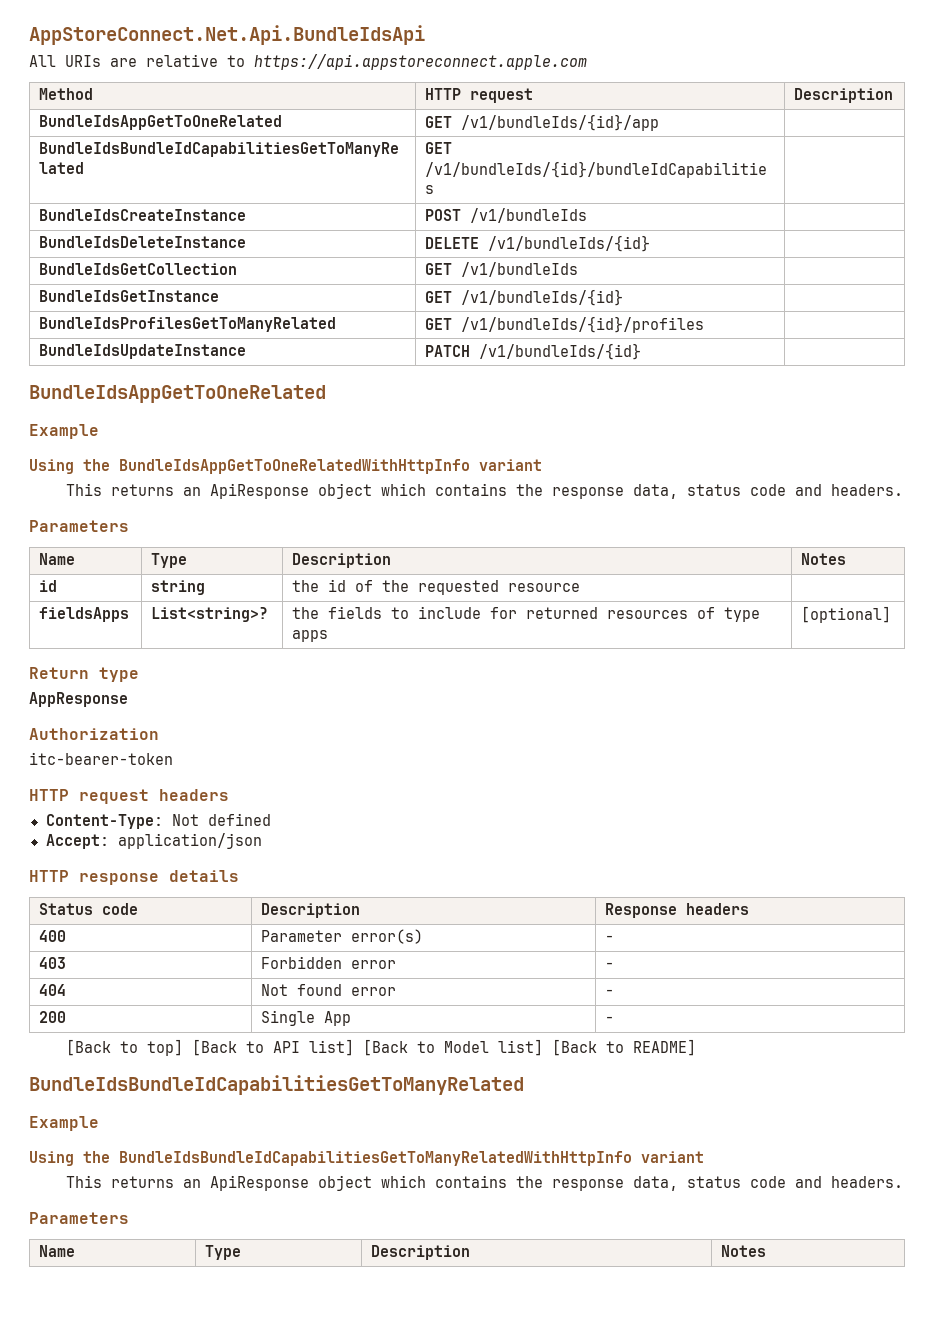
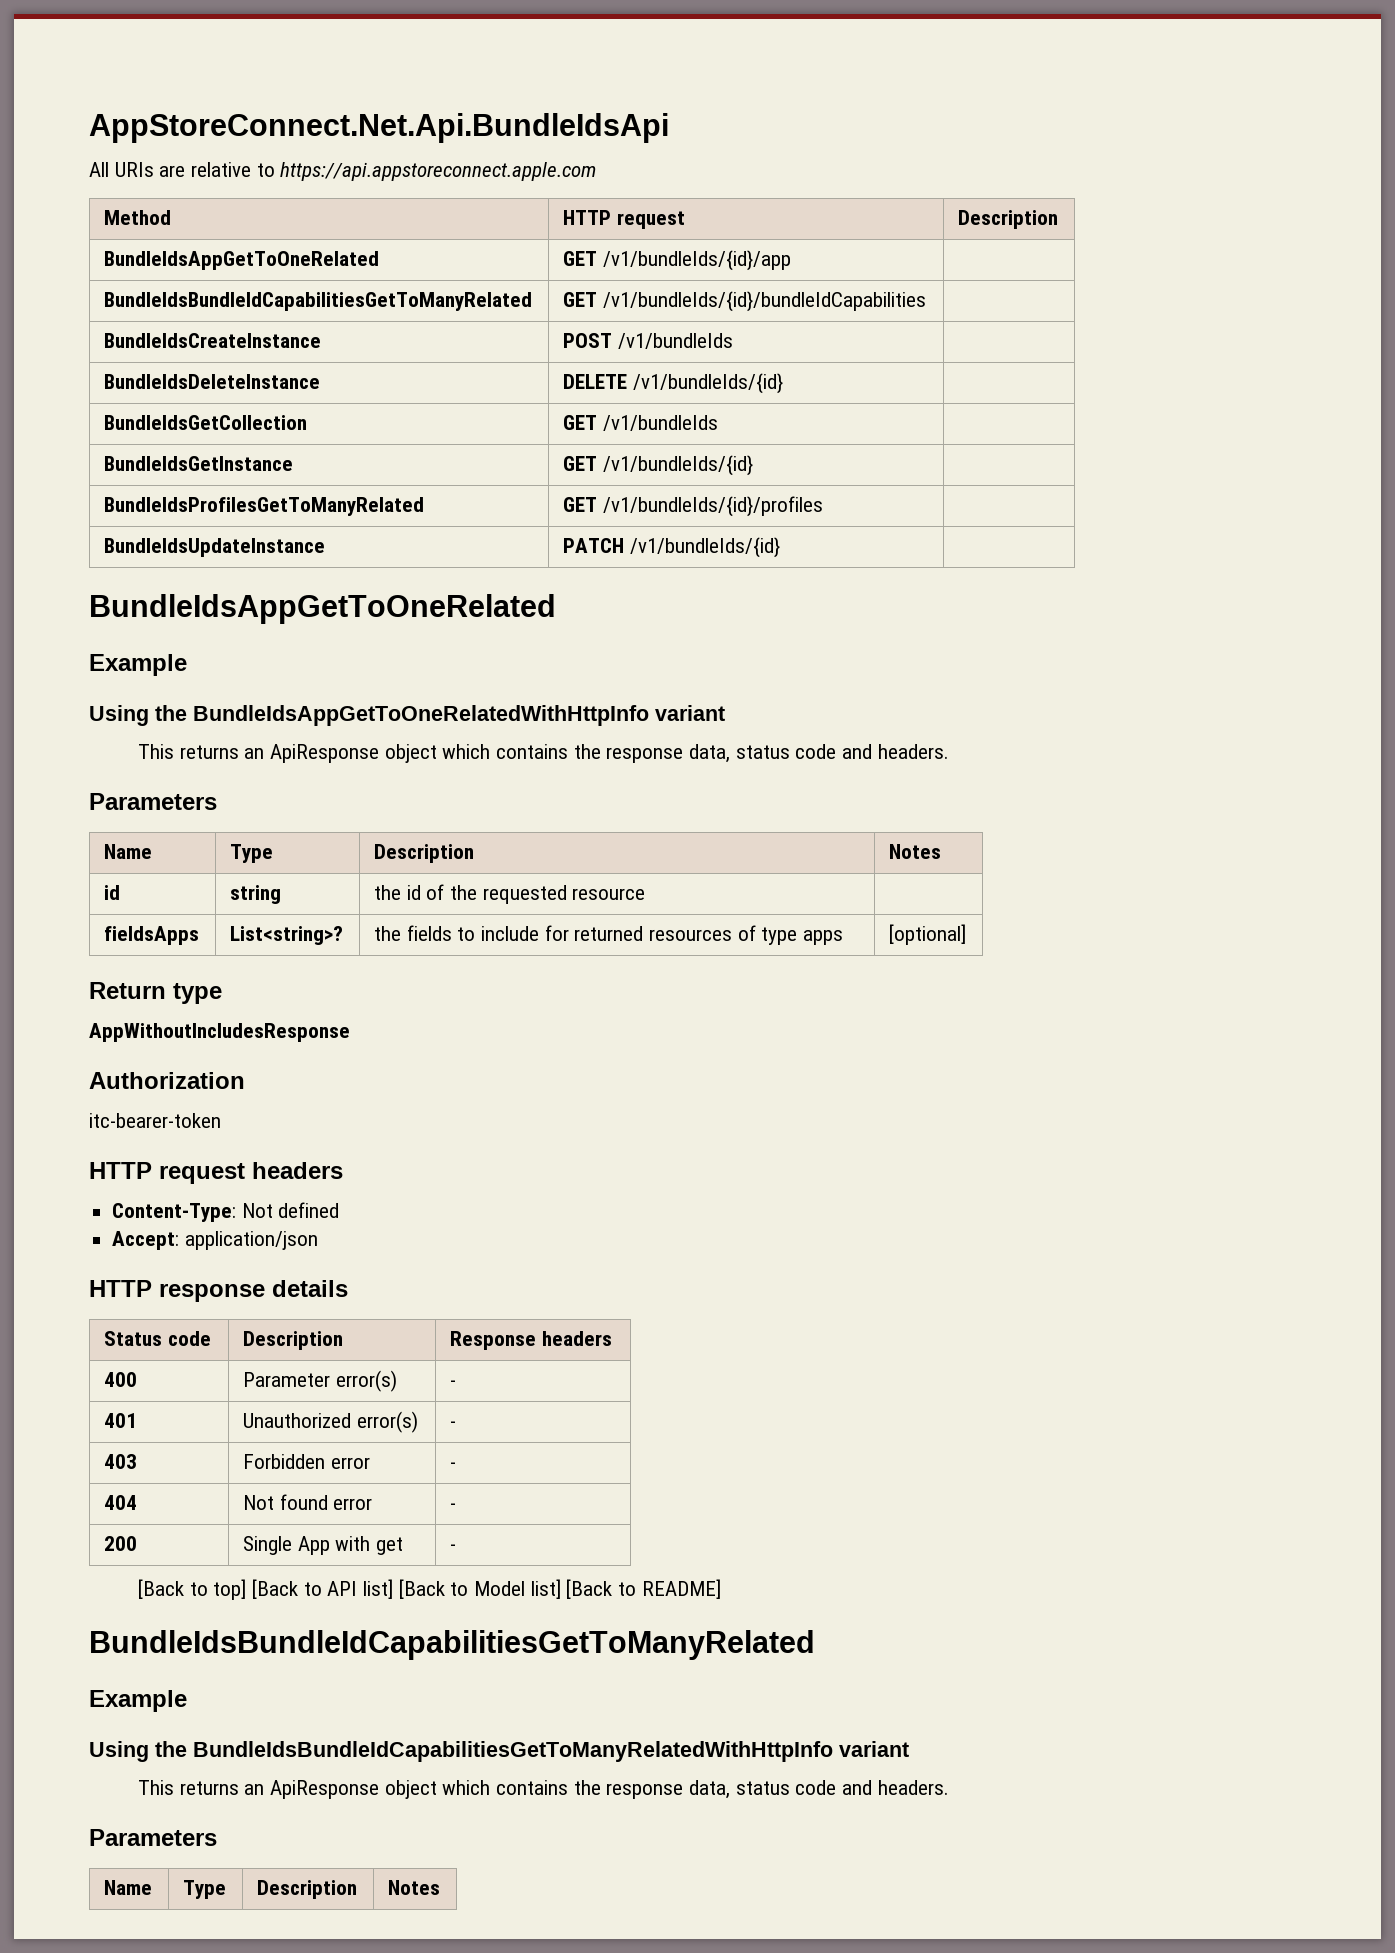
[29,692,128,707] AppResponse -> [89,1023,350,1042] AppWithoutIncludesResponse
(614, 938) none -> [104,1413,138,1428] [243,1411,418,1433] [450,1421,457,1428] // 401 | Unauthorized error(s) | -
(351, 1018) none -> [335,1536,404,1555] with get

